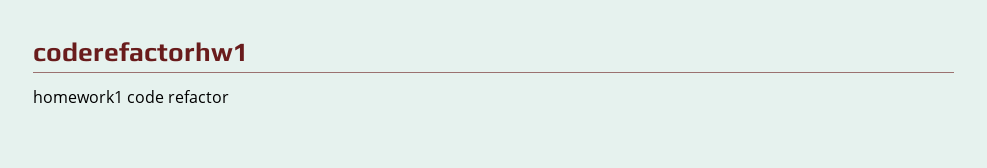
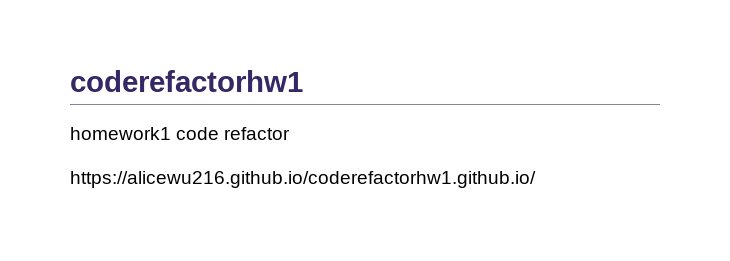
(230, 96) none -> [70,171,536,188] // https://alicewu216.github.io/coderefactorhw1.github.io/

